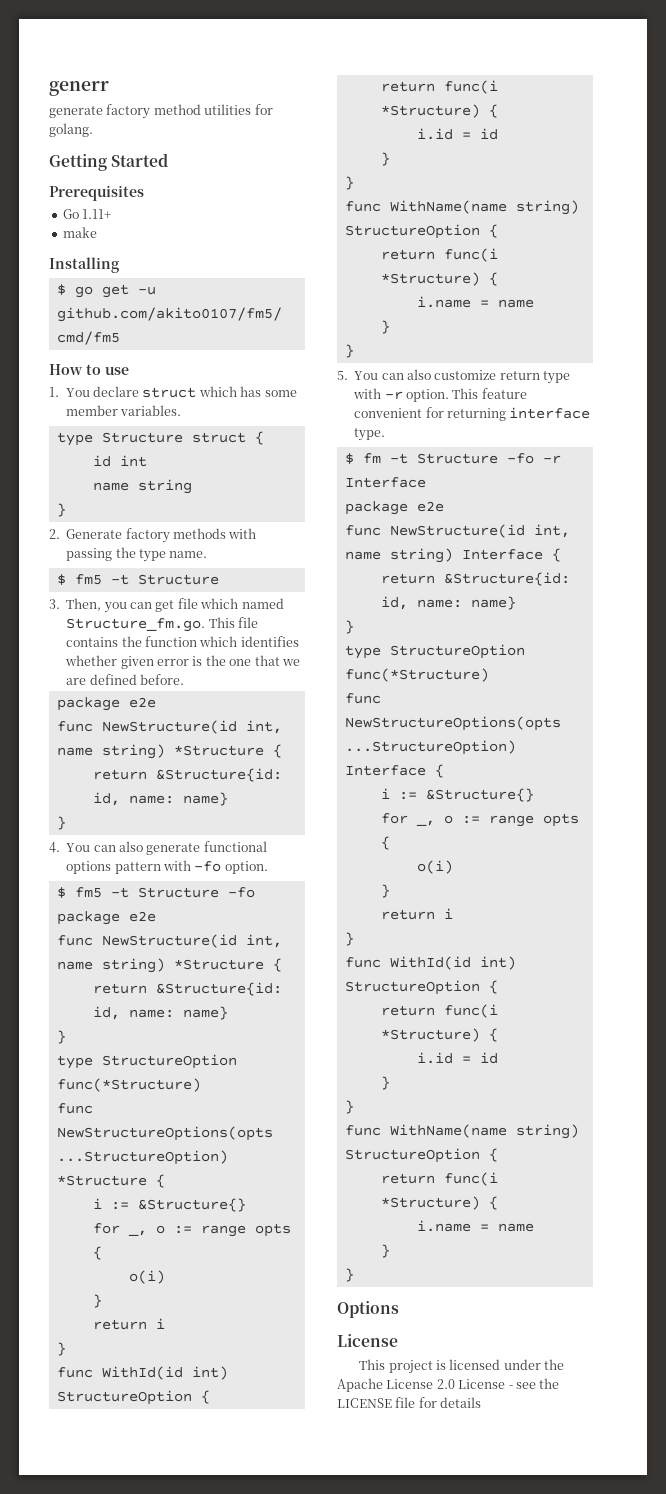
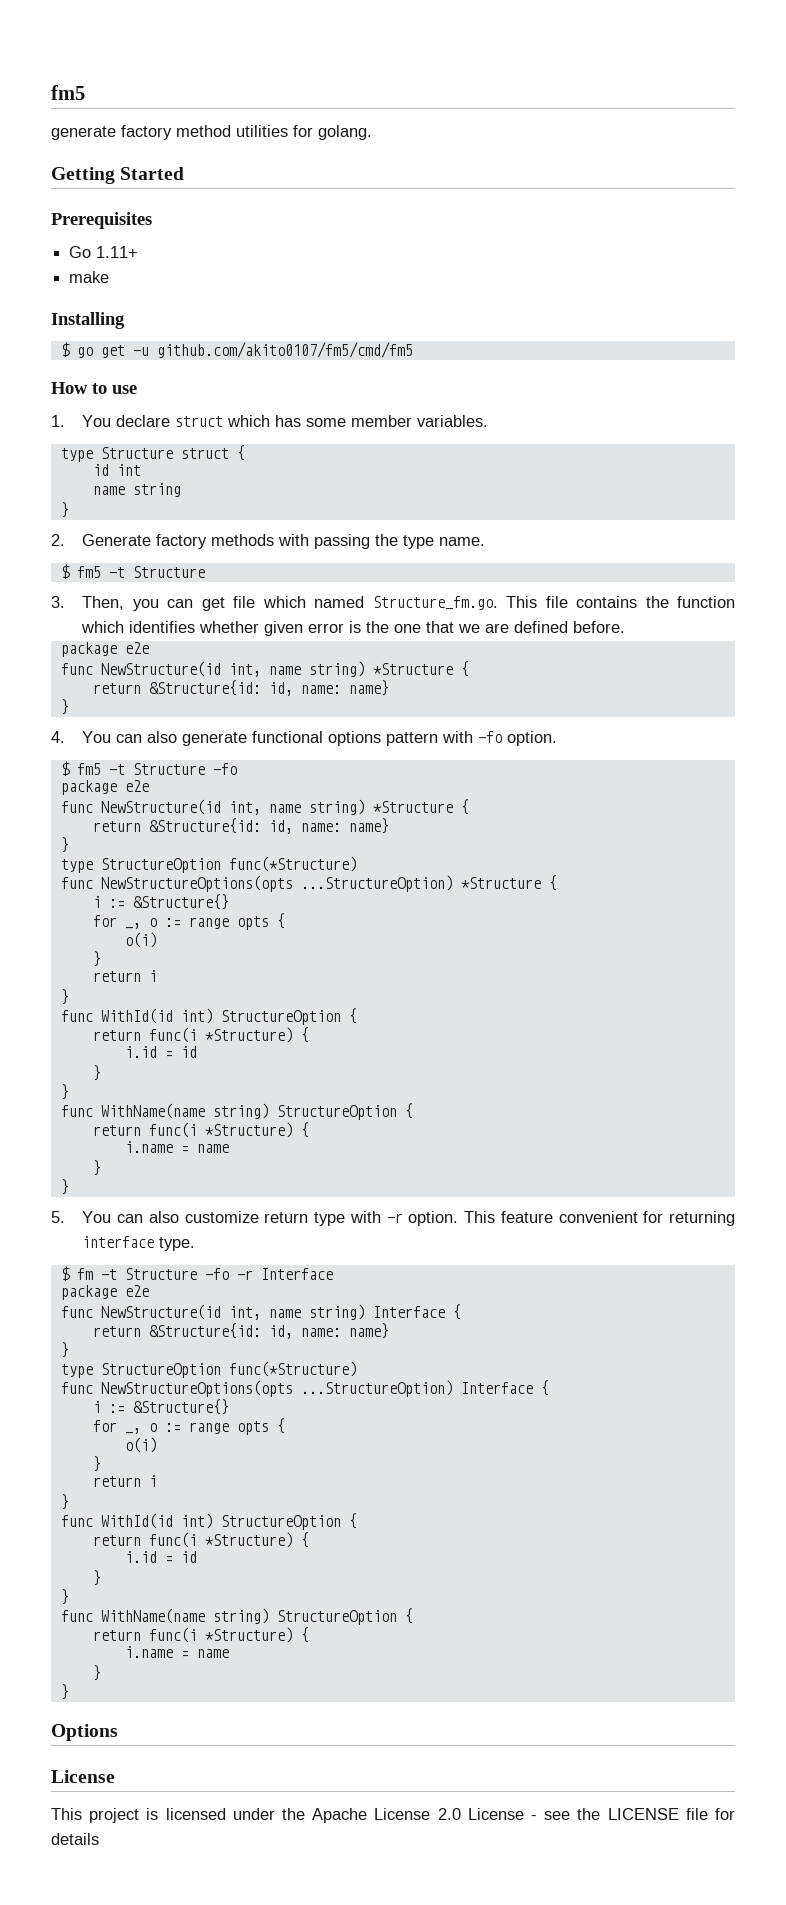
[49,81,109,96] generr -> [51,85,85,100] fm5

